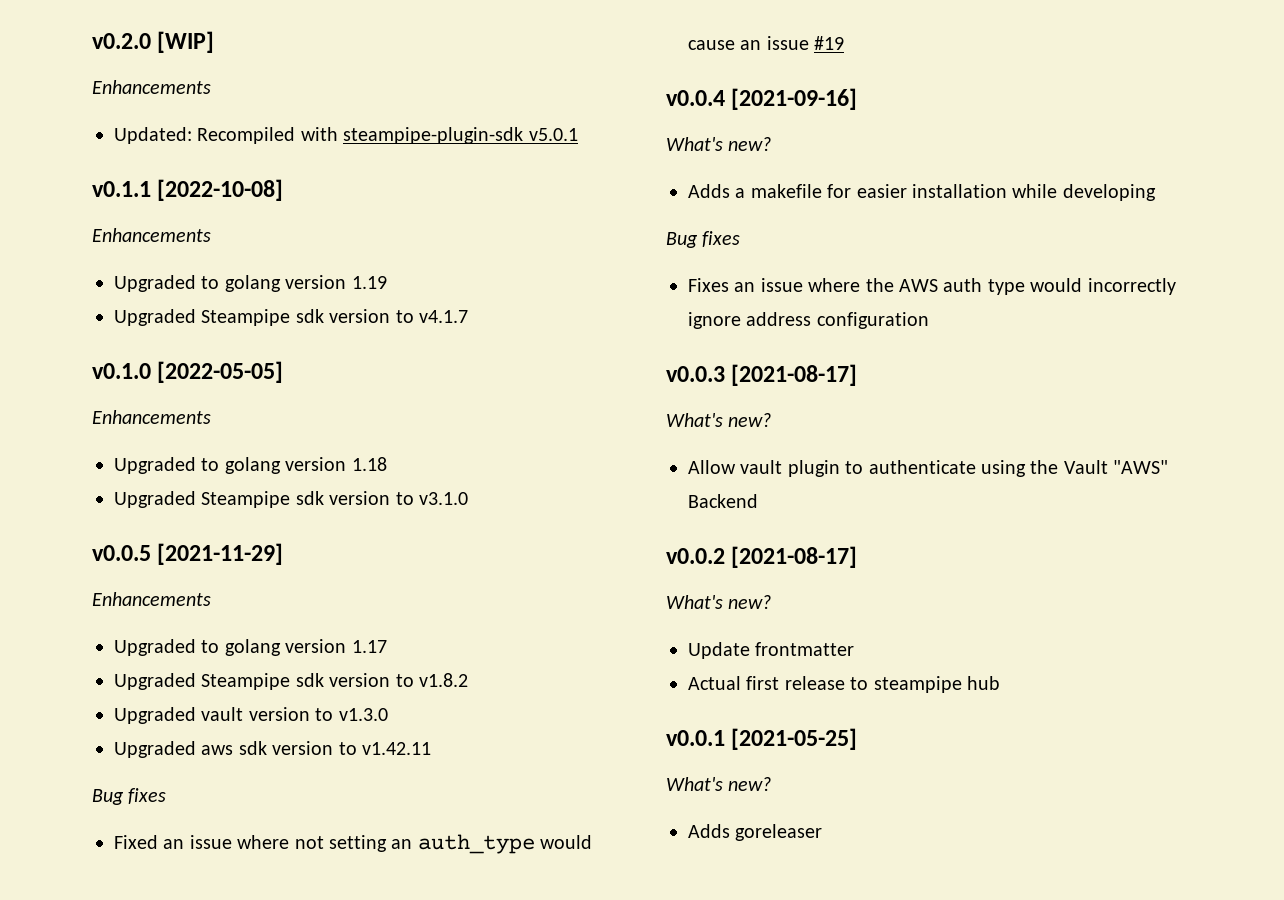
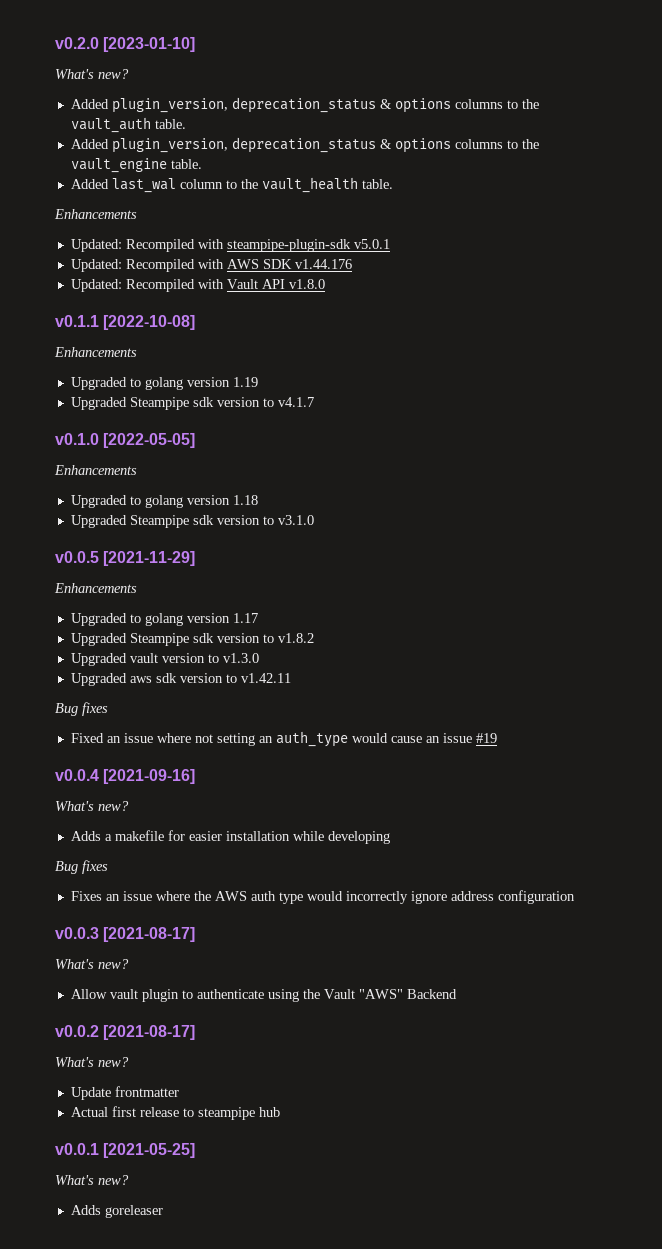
[157,31,215,53] [WIP] -> [103,37,196,52] [55,69,129,79] [70,97,539,113] [70,117,186,133] [70,137,539,153] [70,158,202,173] [70,177,393,193] [2023-01-10] // What's new? // Added plugin_version, deprecation_status & options columns to the vault_auth table. // Added plugin_version, deprecation_status & options columns to the vault_engine table. // Added last_wal column to the vault_health table.
(578, 134) none -> [70,259,352,272] [70,279,325,292] // Updated: Recompiled with AWS SDK v1.44.176 // Updated: Recompiled with Vault API v1.8.0

